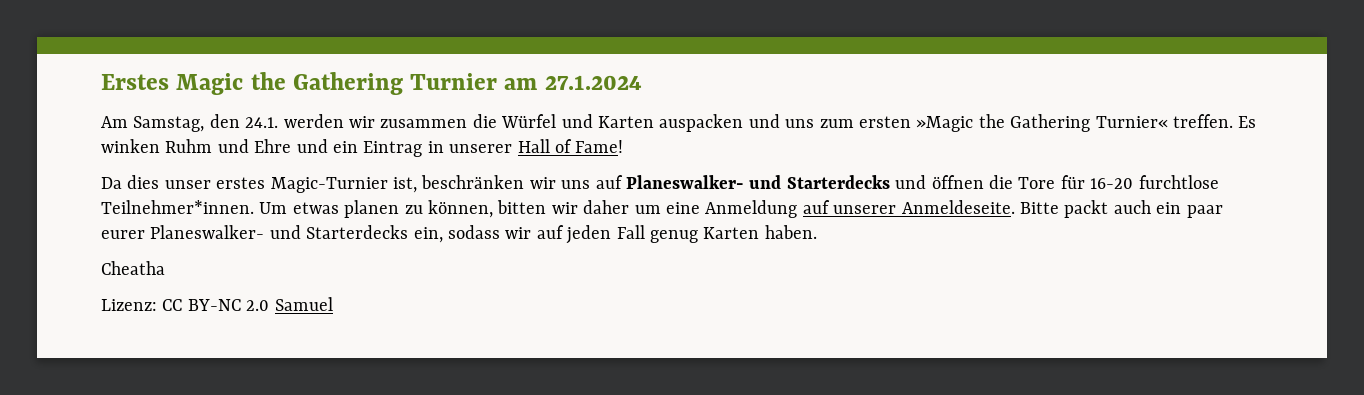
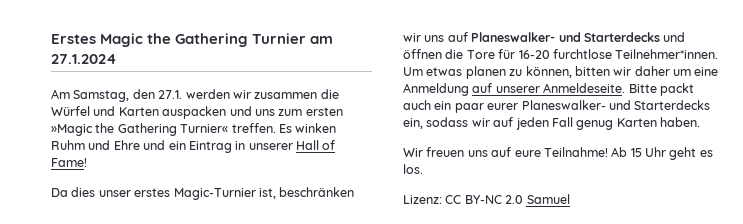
[245,117,279,128] 24.1. -> [158,90,183,99] 27.1.
[101,261,165,275] Cheatha -> [403,147,713,160] [403,164,423,174] Wir freuen uns auf eure Teilnahme! Ab 15 Uhr geht es los.

